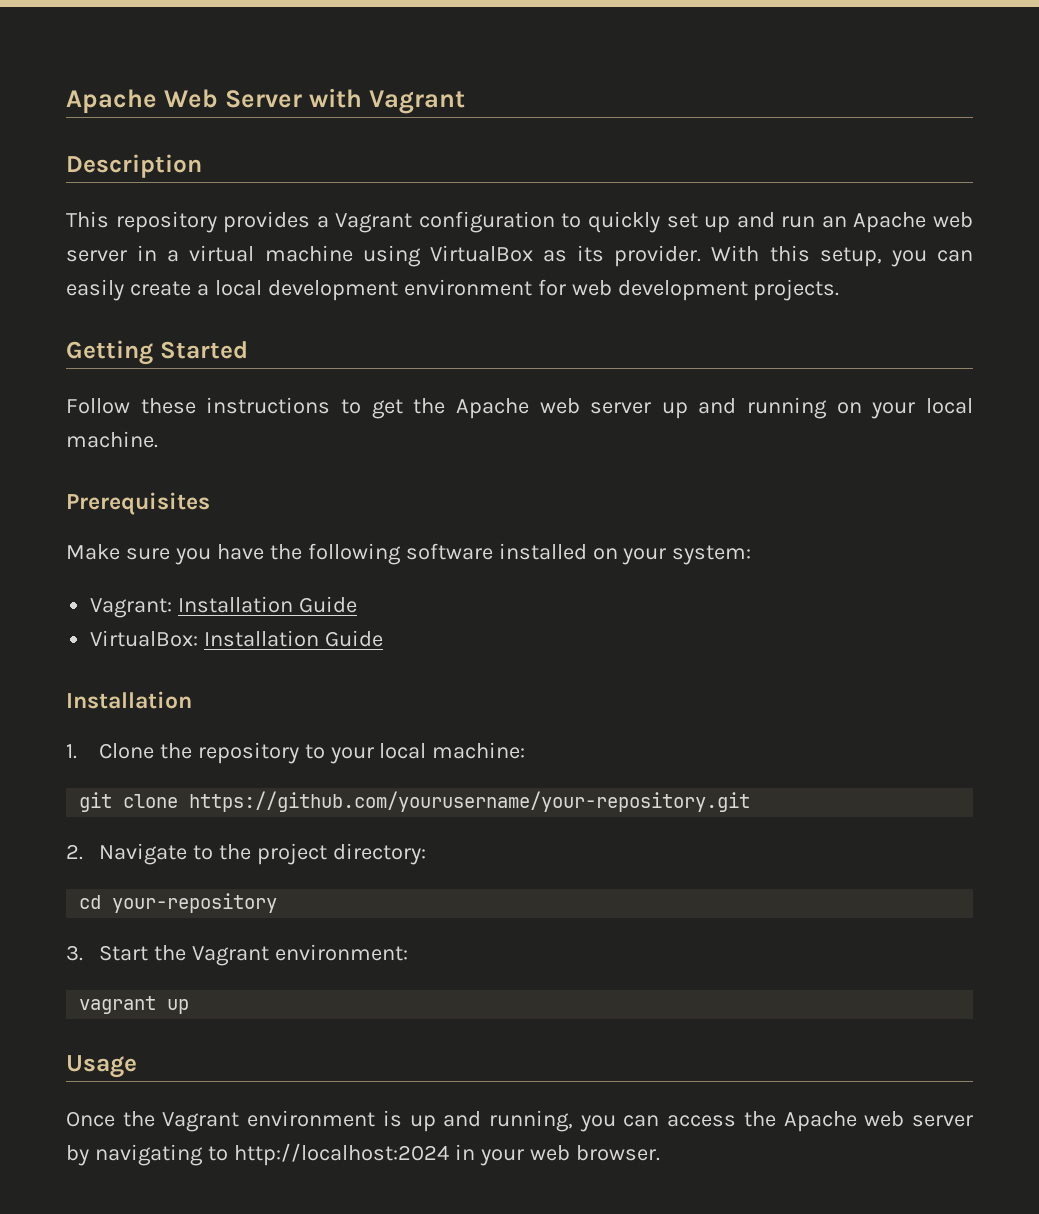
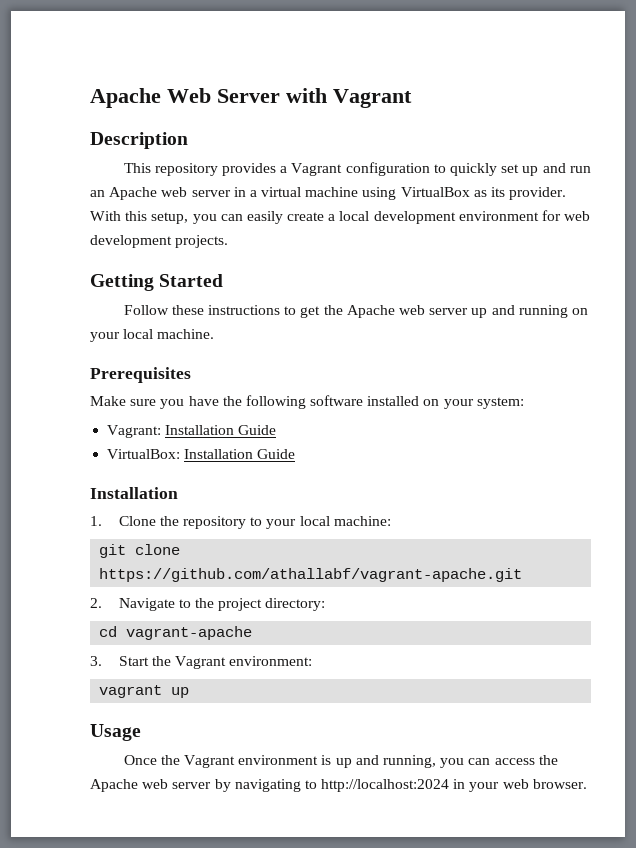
[189,791,751,812] https://github.com/yourusername/your-repository.git -> [99,568,523,582] https://github.com/athallabf/vagrant-apache.git
[112,893,278,913] your-repository -> [126,626,253,640] vagrant-apache

